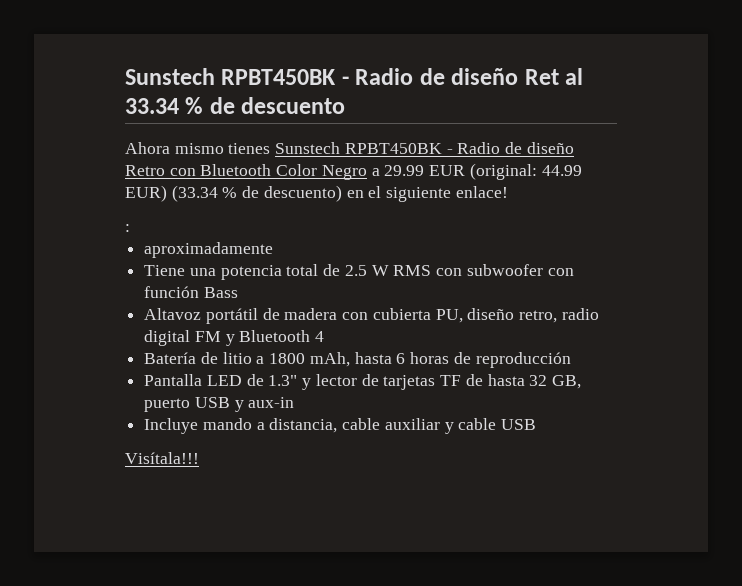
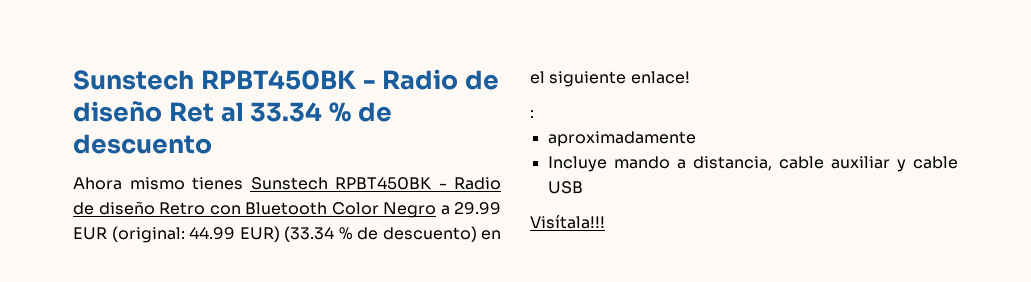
[144,264,574,280] [144,286,238,298] [144,308,599,324] [144,330,325,346] [144,352,571,368] [144,374,581,390] [144,397,295,412] // Tiene una potencia total de 2.5 W RMS con subwoofer con función Bass // Altavoz portátil de madera con cubierta PU, diseño retro, radio digital FM y Bluetooth 4 // Batería de litio a 1800 mAh, hasta 6 horas de reproducción // Pantalla LED de 1.3" y lector de tarjetas TF de hasta 32 GB, puerto USB y aux-in -> (696, 139) none

